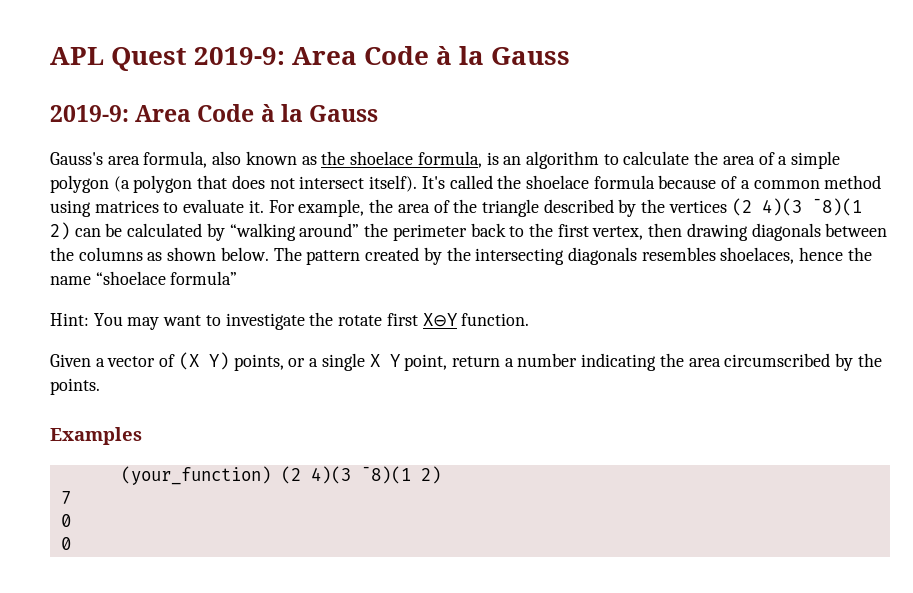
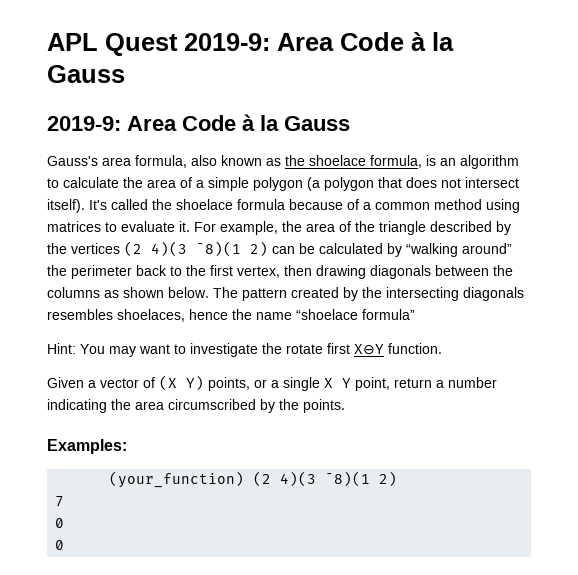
[50,427,142,445] Examples -> [47,439,127,454] Examples:

